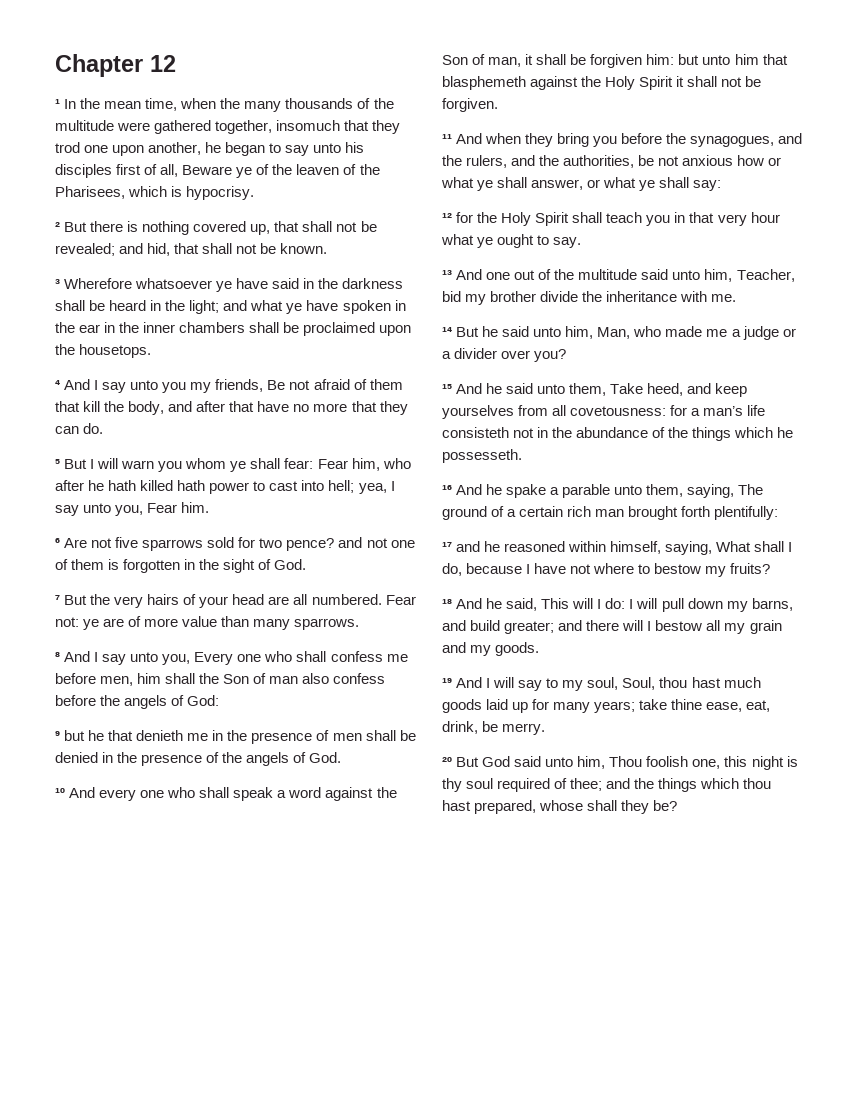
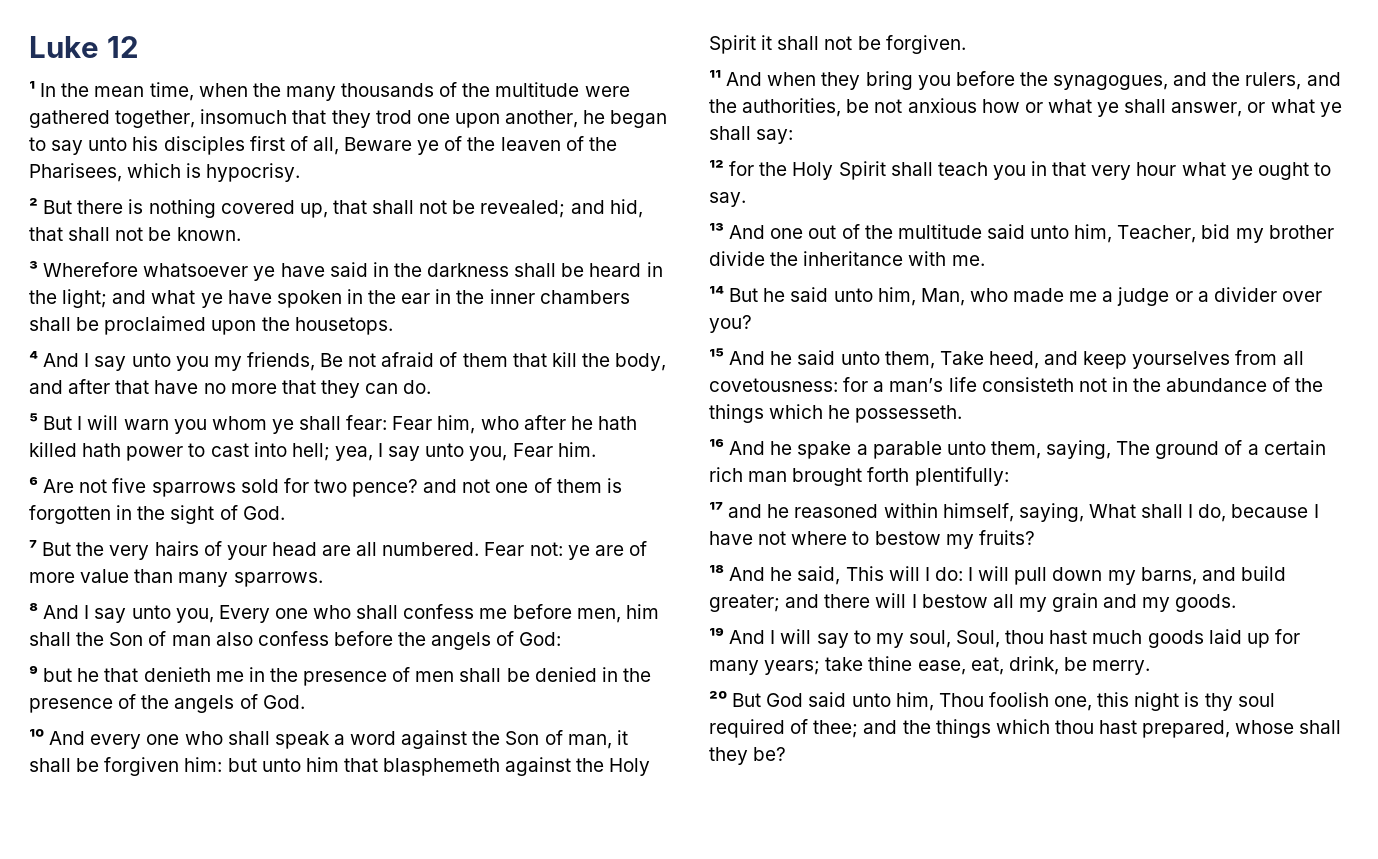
[55,54,143,77] Chapter -> [29,36,99,58] Luke

